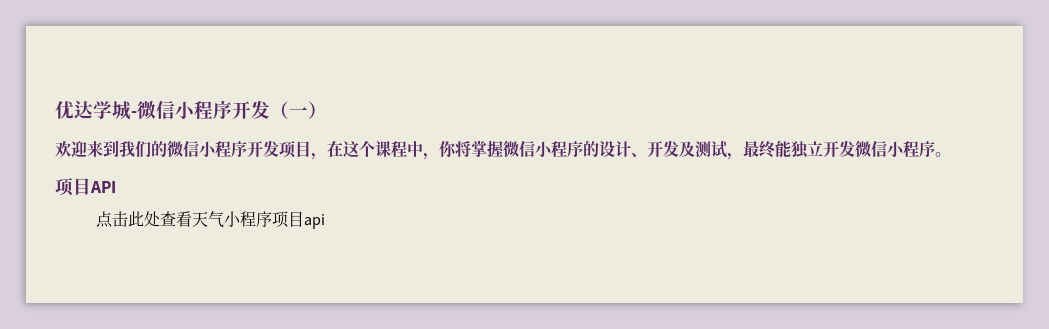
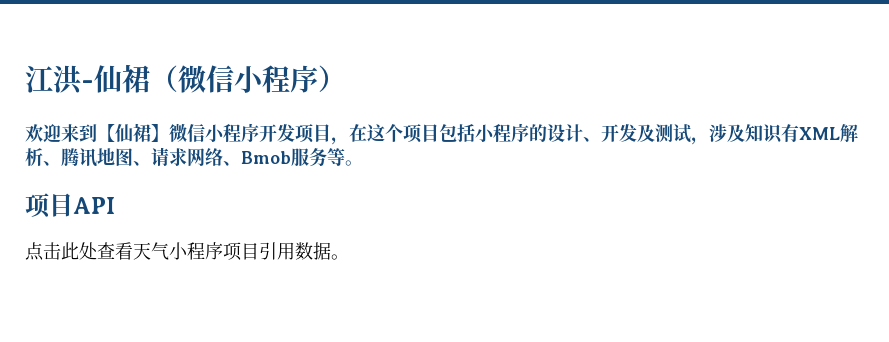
[55,100,308,120] 优达学城-微信小程序开发（一 -> [25,64,318,95] 江洪-仙裙（微信小程序
[119,141,167,158] 我们的 -> [97,123,169,142] 【仙裙】
[375,140,535,160] 课程中，你将掌握微信 -> [403,124,475,143] 项目包括
[743,140,935,159] 最终能独立开发微信小程序 -> [709,124,858,144] [25,147,345,167] 涉及知识有XML解析、腾讯地图、请求网络、Bmob服务等
[303,214,325,229] api -> [259,242,349,260] 引用数据。

